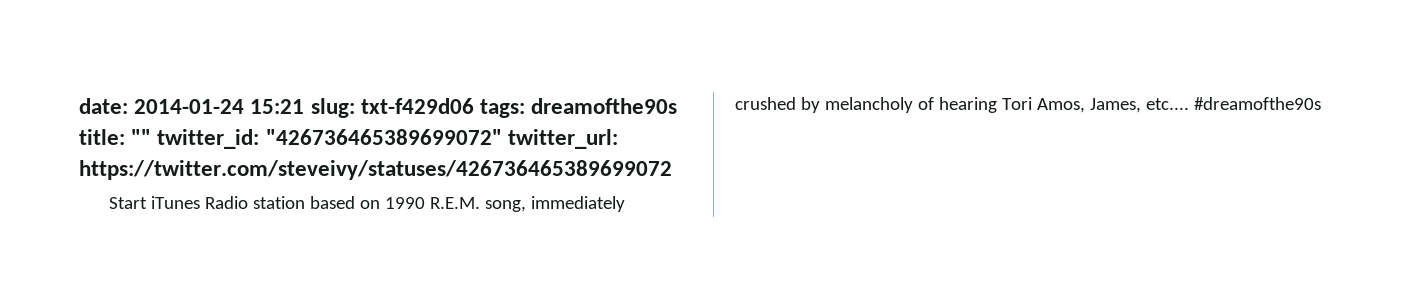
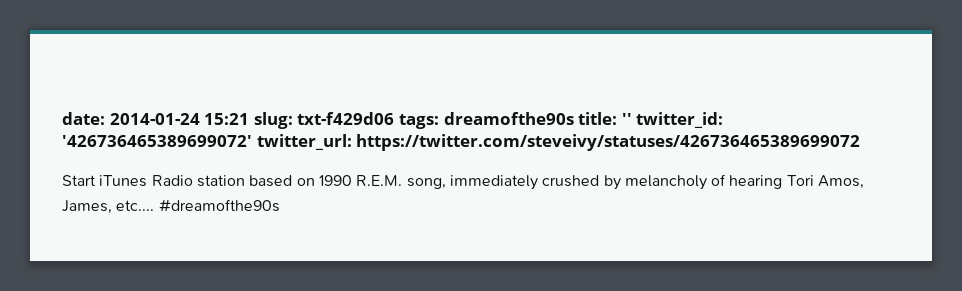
[131,129,502,149] "" twitter_id: "426736465389699072" -> [621,112,724,128] [62,135,252,147] '' twitter_id: '426736465389699072'

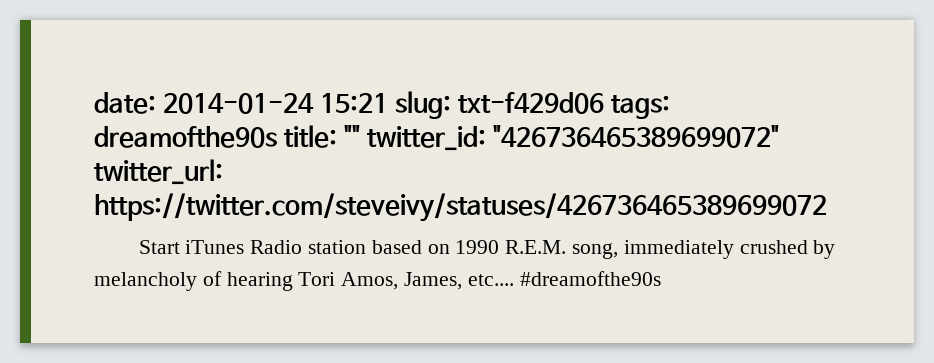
[621,112,724,128] [62,135,252,147] '' twitter_id: '426736465389699072' -> [343,125,780,151] "" twitter_id: "426736465389699072"

